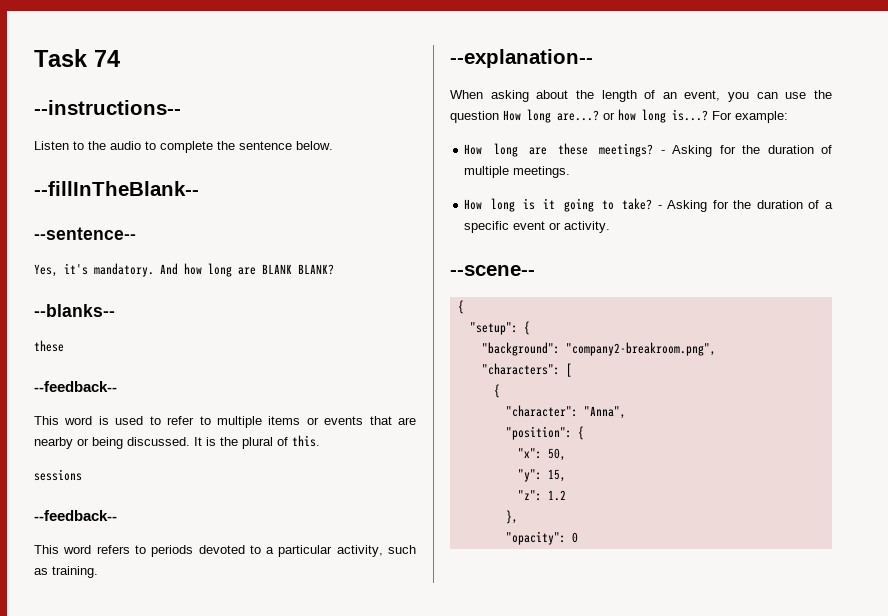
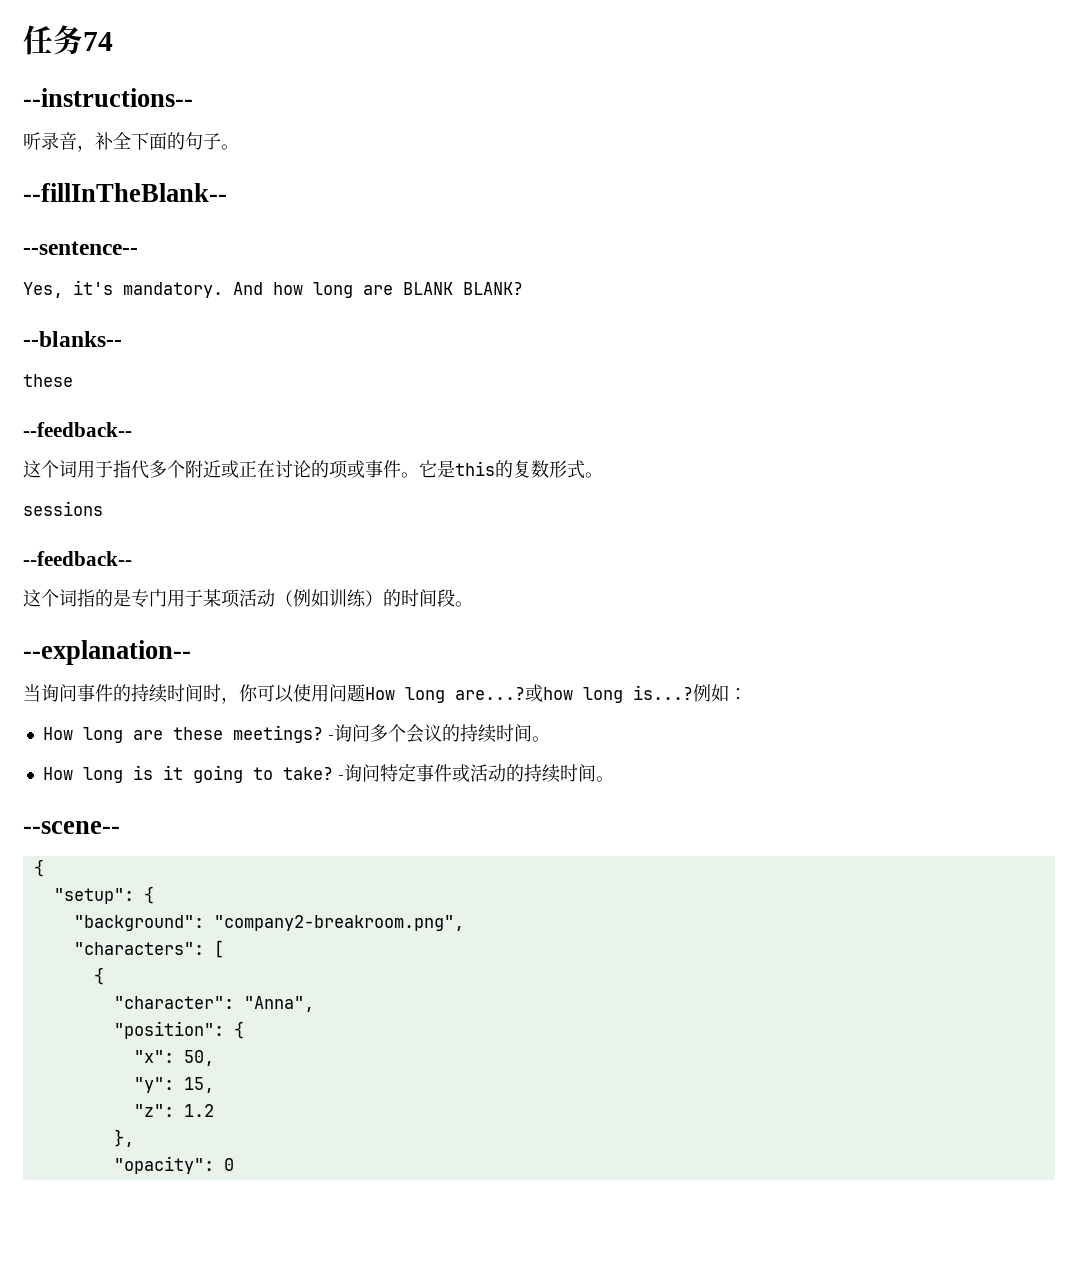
[34,49,88,67] Task -> [23,25,83,55] 任务
[34,141,333,153] Listen to the audio to complete the sentence below. -> [23,132,239,152] 听录音，补全下面的句子。
[34,416,417,428] [34,435,320,449] [34,469,82,481] [34,510,117,521] [34,545,417,557] [34,566,98,578] [450,49,593,68] [450,90,832,102] [450,111,499,123] This word is used to refer to multiple items or events that are nearby or being discussed. It is the plural of this. // sessions // --feedback-- // This word refers to periods devoted to a particular activity, such as training. // --explanation-- // When asking about the length of an event, you can use the question -> [23,460,603,479] [23,501,103,516] [23,551,132,566] [23,589,473,608] [23,640,191,665] [23,684,365,704] 这个词用于指代多个附近或正在讨论的项或事件。它是this的复数形式。 // sessions // --feedback-- // 这个词指的是专门用于某项活动（例如训练）的时间段。 // --explanation-- // 当询问事件的持续时间时，你可以使用问题
[603,112,615,120] or -> [525,684,543,702] 或
[712,111,788,123] For example: -> [693,684,747,702] 例如：
[672,145,833,157] [464,166,571,178] Asking for the duration of multiple meetings. -> [333,724,550,743] 询问多个会议的持续时间。
[667,200,833,212] [464,221,611,233] Asking for the duration of a specific event or activity. -> [343,763,614,783] 询问特定事件或活动的持续时间。

